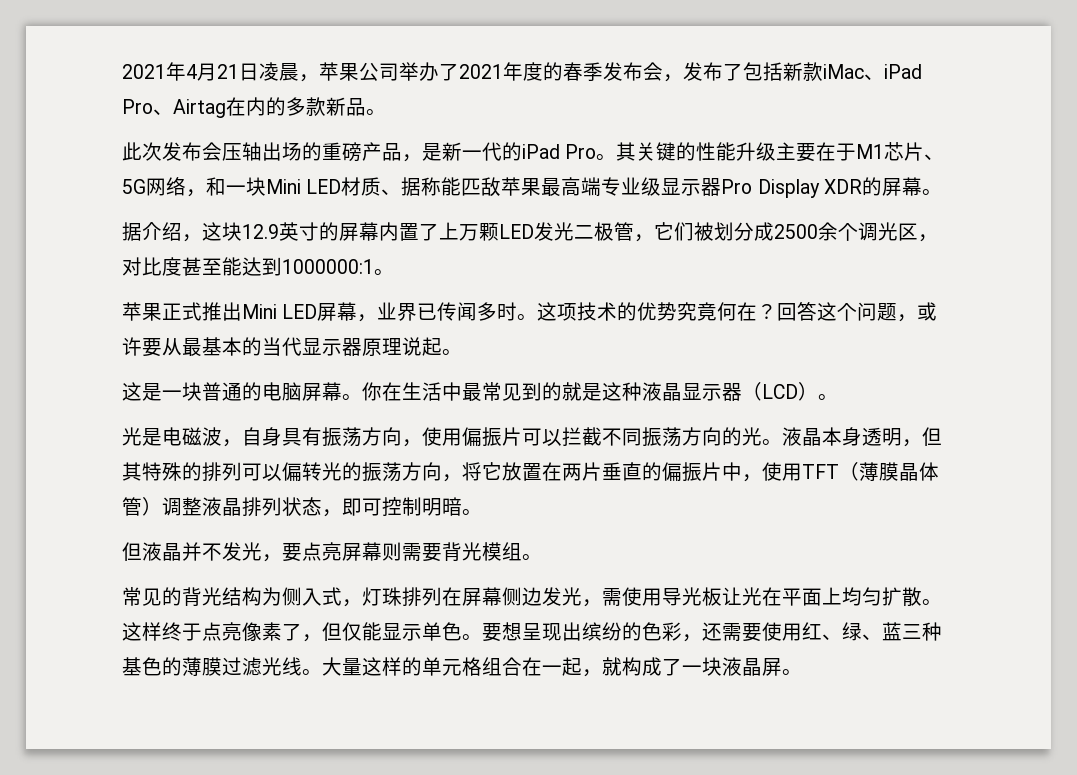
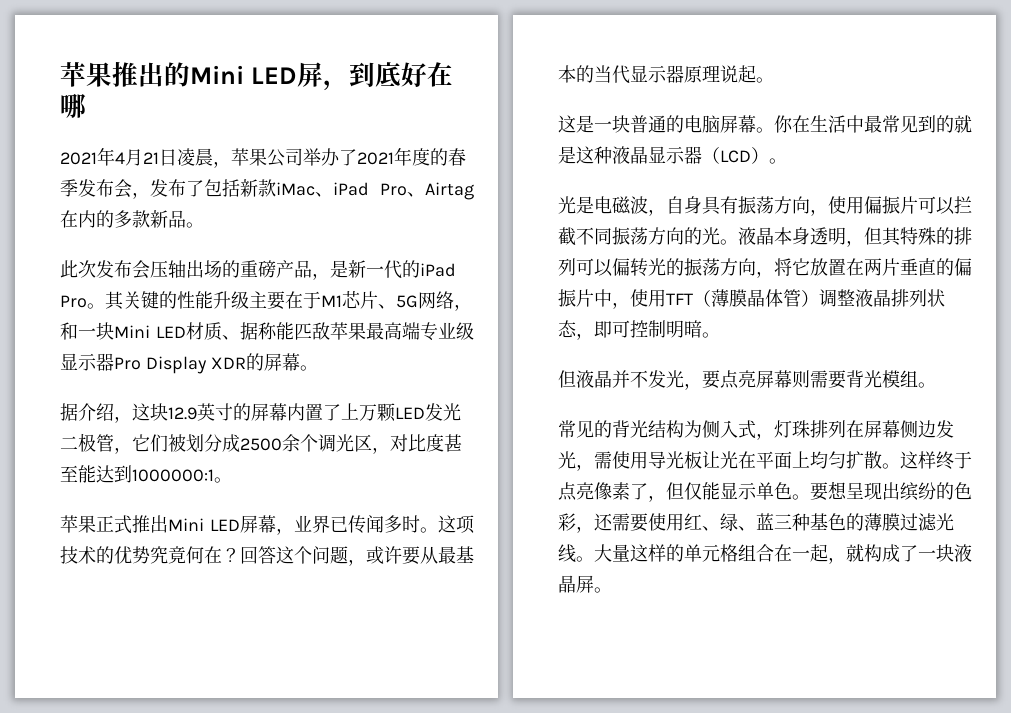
(122, 71) none -> [60,61,453,91] [60,93,86,118] 苹果推出的Mini LED屏，到底好在哪 //

